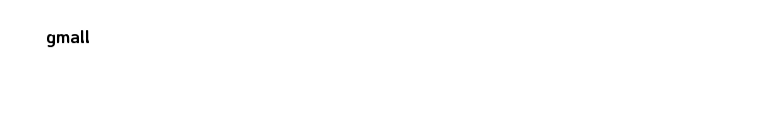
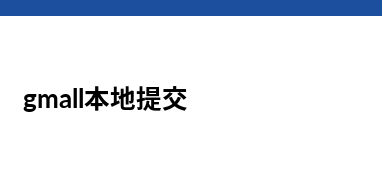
(90, 39) none -> [84,86,188,111] 本地提交

